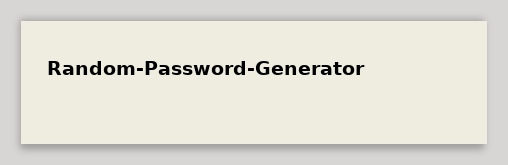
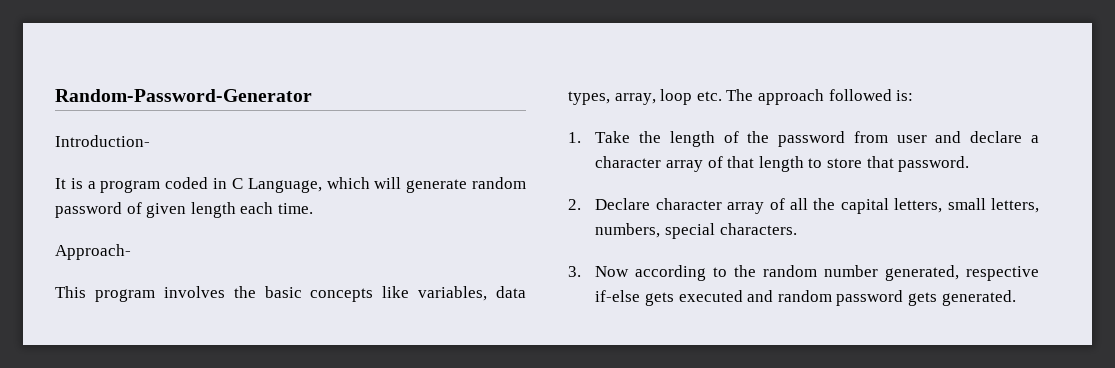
(365, 68) none -> [55,135,150,147] [55,177,526,193] [55,202,313,218] [55,244,131,260] [55,286,526,302] [568,89,914,105] [568,131,1039,147] [595,156,970,172] [568,198,1039,214] [595,223,797,239] [568,265,1039,281] [595,290,1016,306] // Introduction- // It is a program coded in C Language, which will generate random password of given length each time. // Approach- // This program involves the basic concepts like variables, data types, array, loop etc. The approach followed is: // 1. Take the length of the password from user and declare a character array of that length to store that password. // 2. Declare character array of all the capital letters, small letters, numbers, special characters. // 3. Now according to the random number generated, respective if-else gets executed and random password gets generated.

